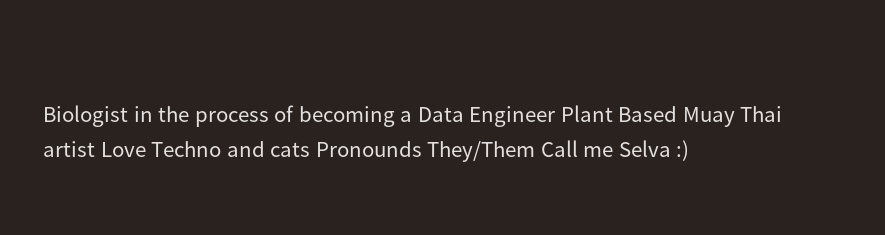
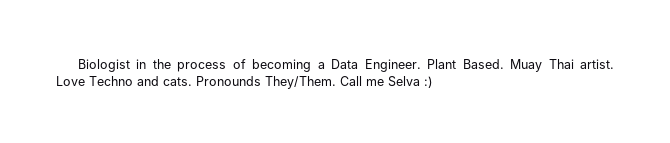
[469,105,678,127] Engineer Plant Based -> [364,59,504,72] Engineer. Plant Based.
[43,141,95,157] artist -> [580,59,614,69] artist.
[270,141,536,162] cats Pronounds They/Them -> [163,76,336,89] cats. Pronounds They/Them.

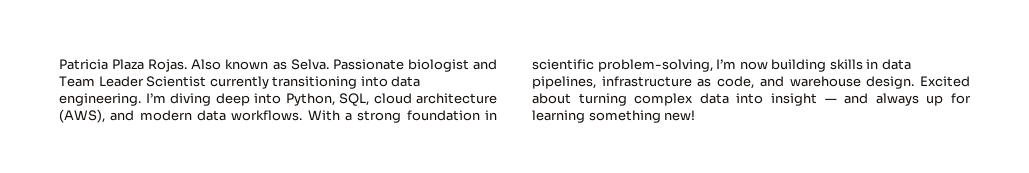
[77,59,614,72] [56,76,433,89] Biologist in the process of becoming a Data Engineer. Plant Based. Muay Thai artist. Love Techno and cats. Pronounds They/Them. Call me Selva :) -> [59,59,497,72] [59,76,421,89] [59,93,497,106] [59,109,497,123] [532,59,911,72] [532,76,970,89] [532,93,972,106] [532,110,696,123] Patricia Plaza Rojas. Also known as Selva. Passionate biologist and Team Leader Scientist currently transitioning into data engineering. I’m diving deep into Python, SQL, cloud architecture (AWS), and modern data workflows. With a strong foundation in scientific problem-solving, I’m now building skills in data pipelines, infrastructure as code, and warehouse design. Excited about turning complex data into insight — and always up for learning something new!

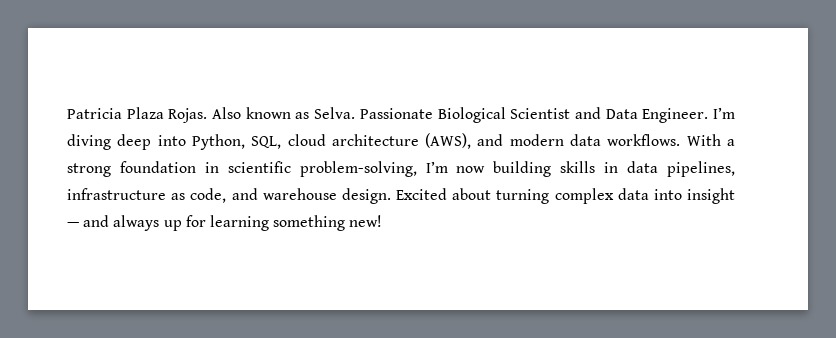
[407,59,497,72] [59,76,421,89] [59,93,141,106] biologist and Team Leader Scientist currently transitioning into data engineering. -> [437,107,709,123] Biological Scientist and Data Engineer.

